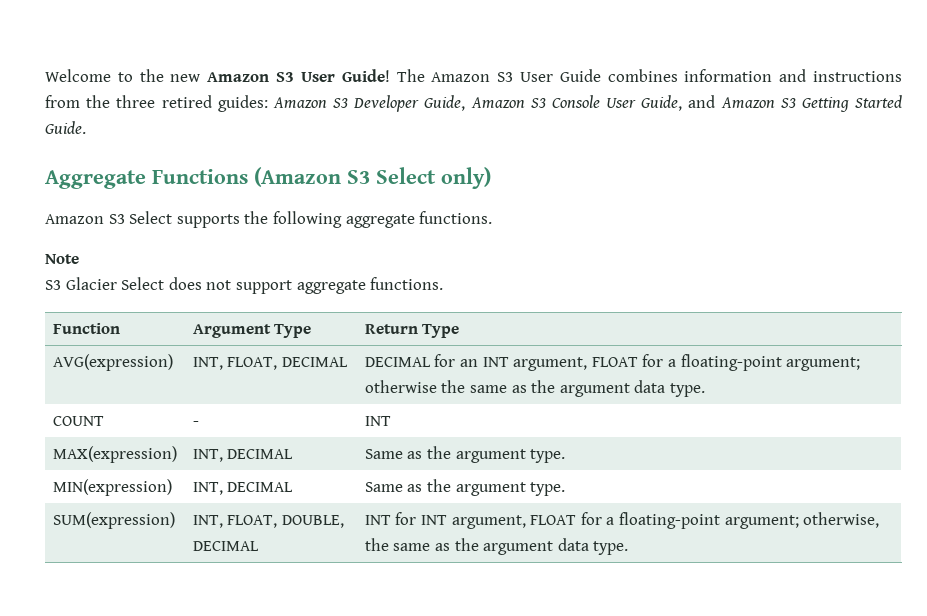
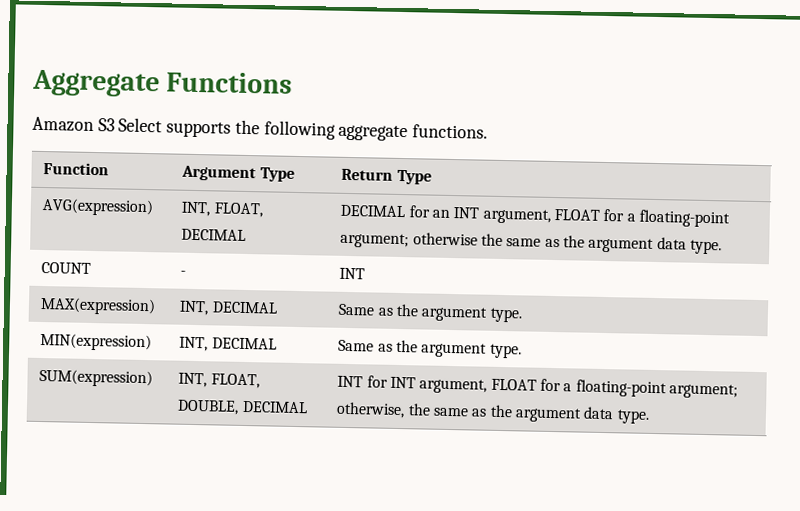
[45,69,902,82] [45,95,902,112] [45,121,86,134] [45,167,491,189] Welcome to the new Amazon S3 User Guide! The Amazon S3 User Guide combines information and instructions from the three retired guides: Amazon S3 Developer Guide, Amazon S3 Console User Guide, and Amazon S3 Getting Started Guide. // Aggregate Functions (Amazon S3 Select only) -> [32,69,293,98] Aggregate Functions
[45,254,79,264] [45,277,444,294] // Note // S3 Glacier Select does not support aggregate functions. -> (489, 131) none

